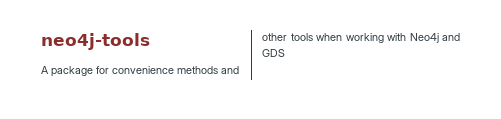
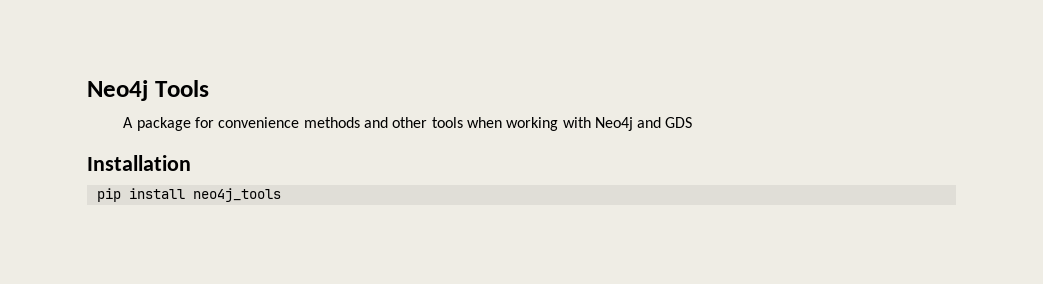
[41,33,150,50] neo4j-tools -> [87,80,209,101] Neo4j Tools
(285, 53) none -> [87,155,191,171] [96,188,281,202] // Installation // pip install neo4j_tools

